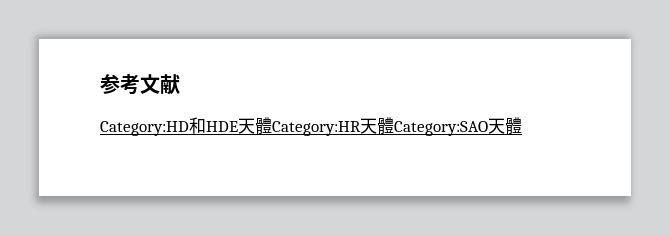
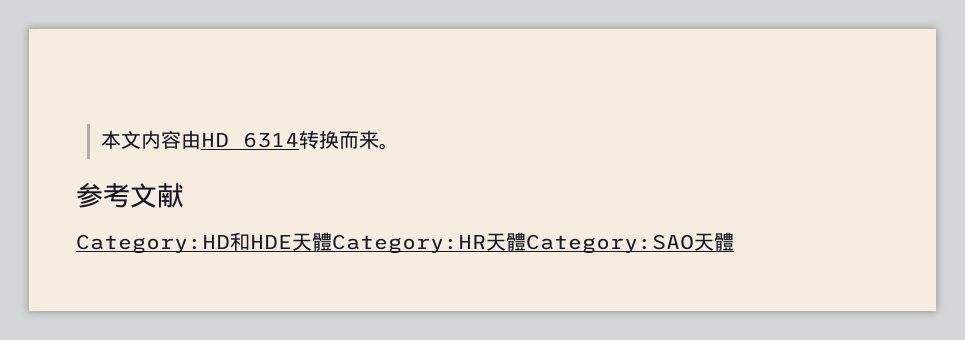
(100, 84) none -> [101,130,400,150] 本文内容由HD 6314转换而来。 //

